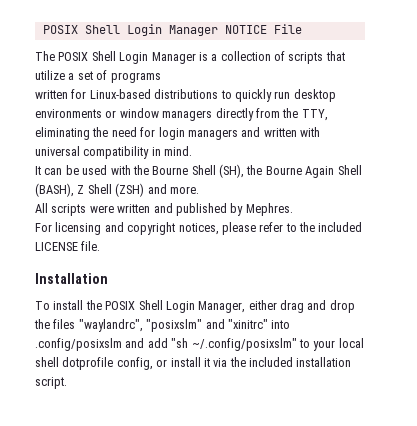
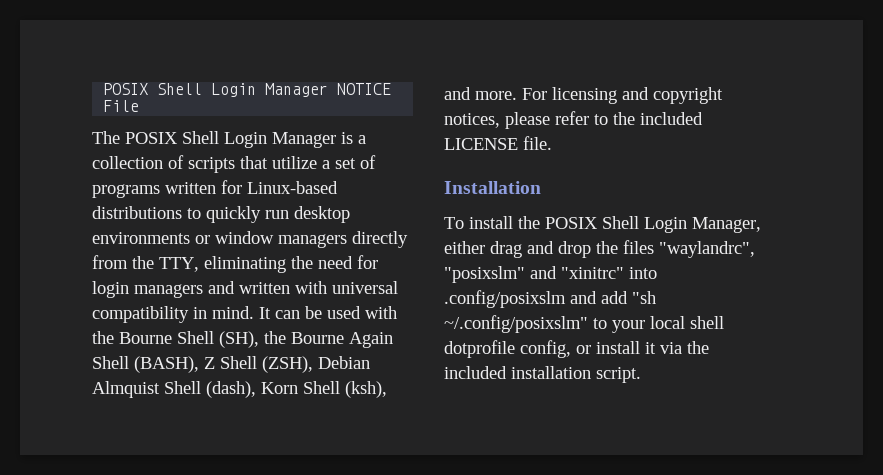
(161, 77) // -> (160, 191) none
(193, 151) // -> (254, 312) none
[115,183,199,197] [35,203,293,216] (ZSH) and more. // All scripts were written and published by Mephres. // -> [262,356,370,373] [92,381,387,398] [444,87,517,100] (ZSH), Debian Almquist Shell (dash), Korn Shell (ksh), and more.

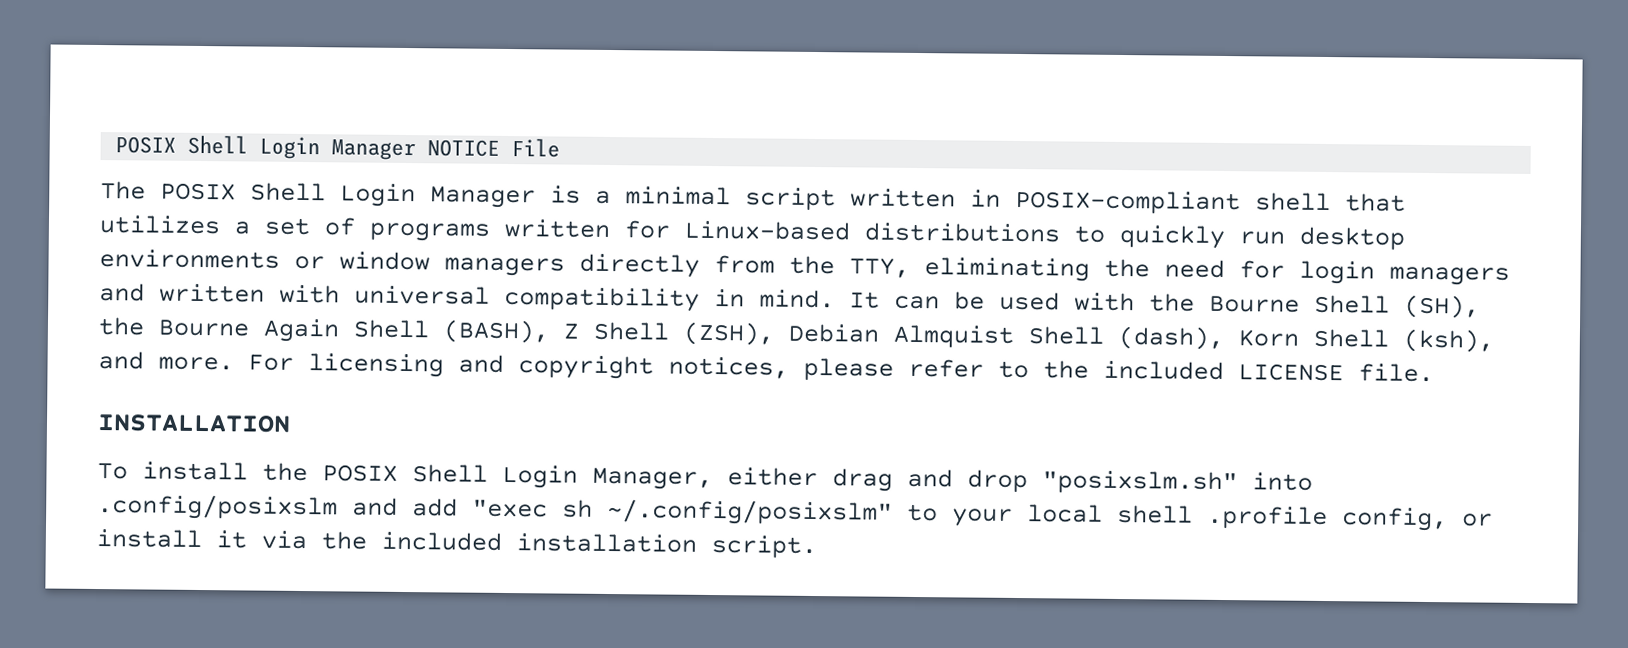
[92,155,317,173] collection of scripts that utilize -> [625,186,1406,215] [99,215,221,235] minimal script written in POSIX-compliant shell that utilizes
[444,181,541,194] Installation -> [97,414,291,433] INSTALLATION
[596,240,755,258] [444,266,624,283] the files "waylandrc", "posixslm" and "xinitrc" -> [1042,470,1238,495] "posixslm.sh"
[632,291,656,304] "sh -> [472,499,593,518] "exec sh
[444,340,515,358] dotprofile -> [1207,505,1328,530] .profile

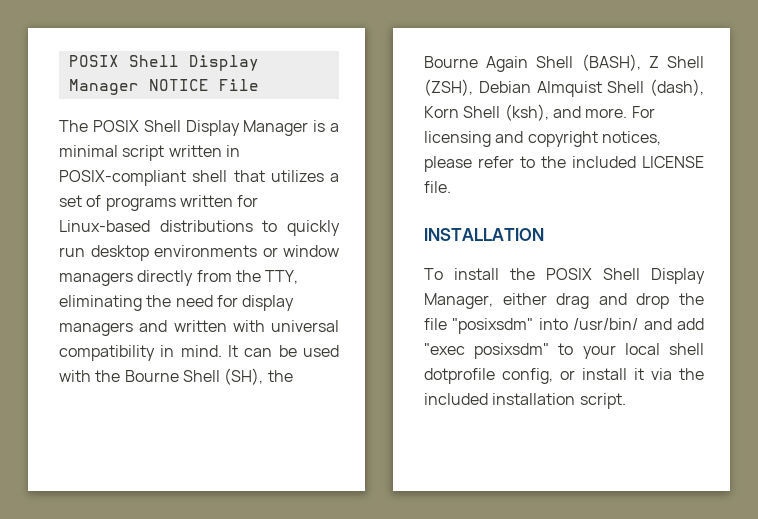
[115,134,321,160] POSIX Shell Login -> [68,55,259,71] POSIX Shell Display
[340,183,416,208] Login -> [185,120,240,136] Display
[1299,260,1375,285] login -> [242,295,295,311] display
[502,464,578,489] Login -> [651,268,705,284] Display
[1042,470,1313,495] [97,494,338,521] "posixslm.sh" into .config/posixslm -> [679,293,704,305] [424,318,639,334] the file "posixsdm" into /usr/bin/
[562,498,893,526] sh ~/.config/posixslm" -> [474,343,550,359] posixsdm"
[1207,505,1328,530] .profile -> [424,368,495,384] dotprofile

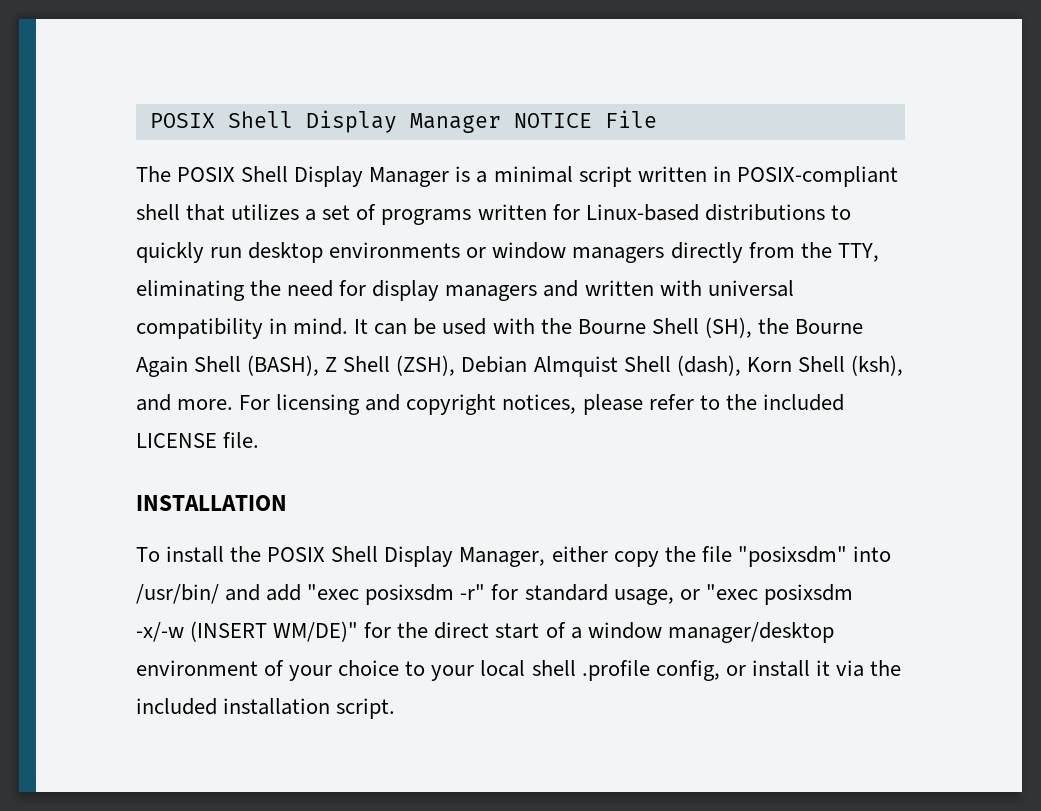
[556,293,670,309] drag and drop -> [613,551,659,567] copy
[474,343,550,359] posixsdm" -> [365,584,853,605] [136,621,834,643] [136,660,400,681] posixsdm -r" for standard usage, or "exec posixsdm -x/-w (INSERT WM/DE)" for the direct start of a window manager/desktop environment of your choice
[424,368,495,384] dotprofile -> [581,660,650,681] .profile

